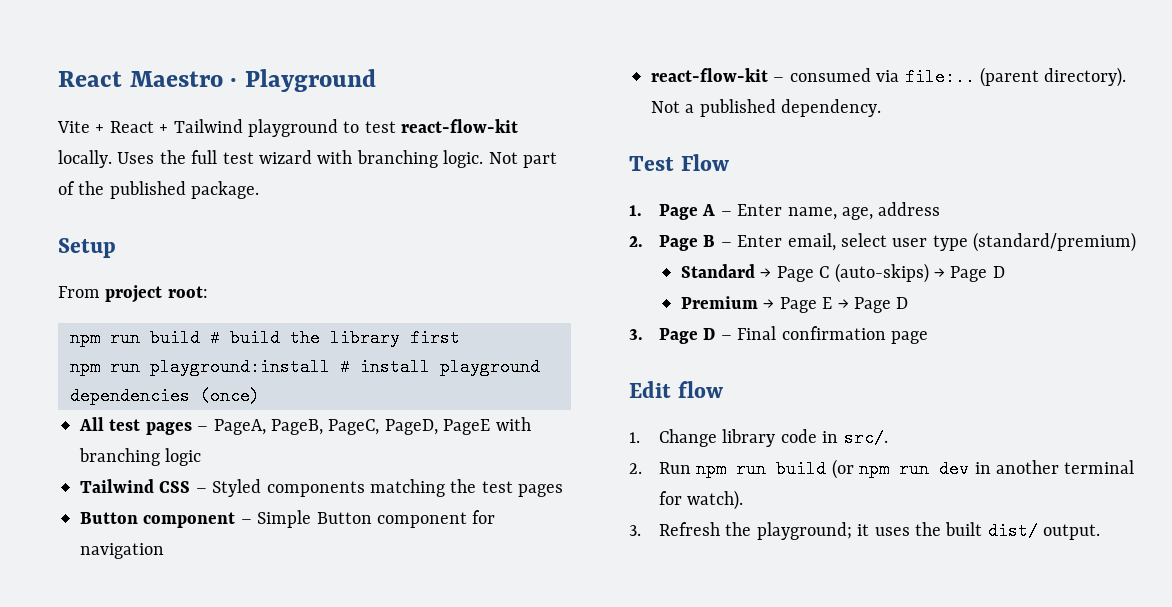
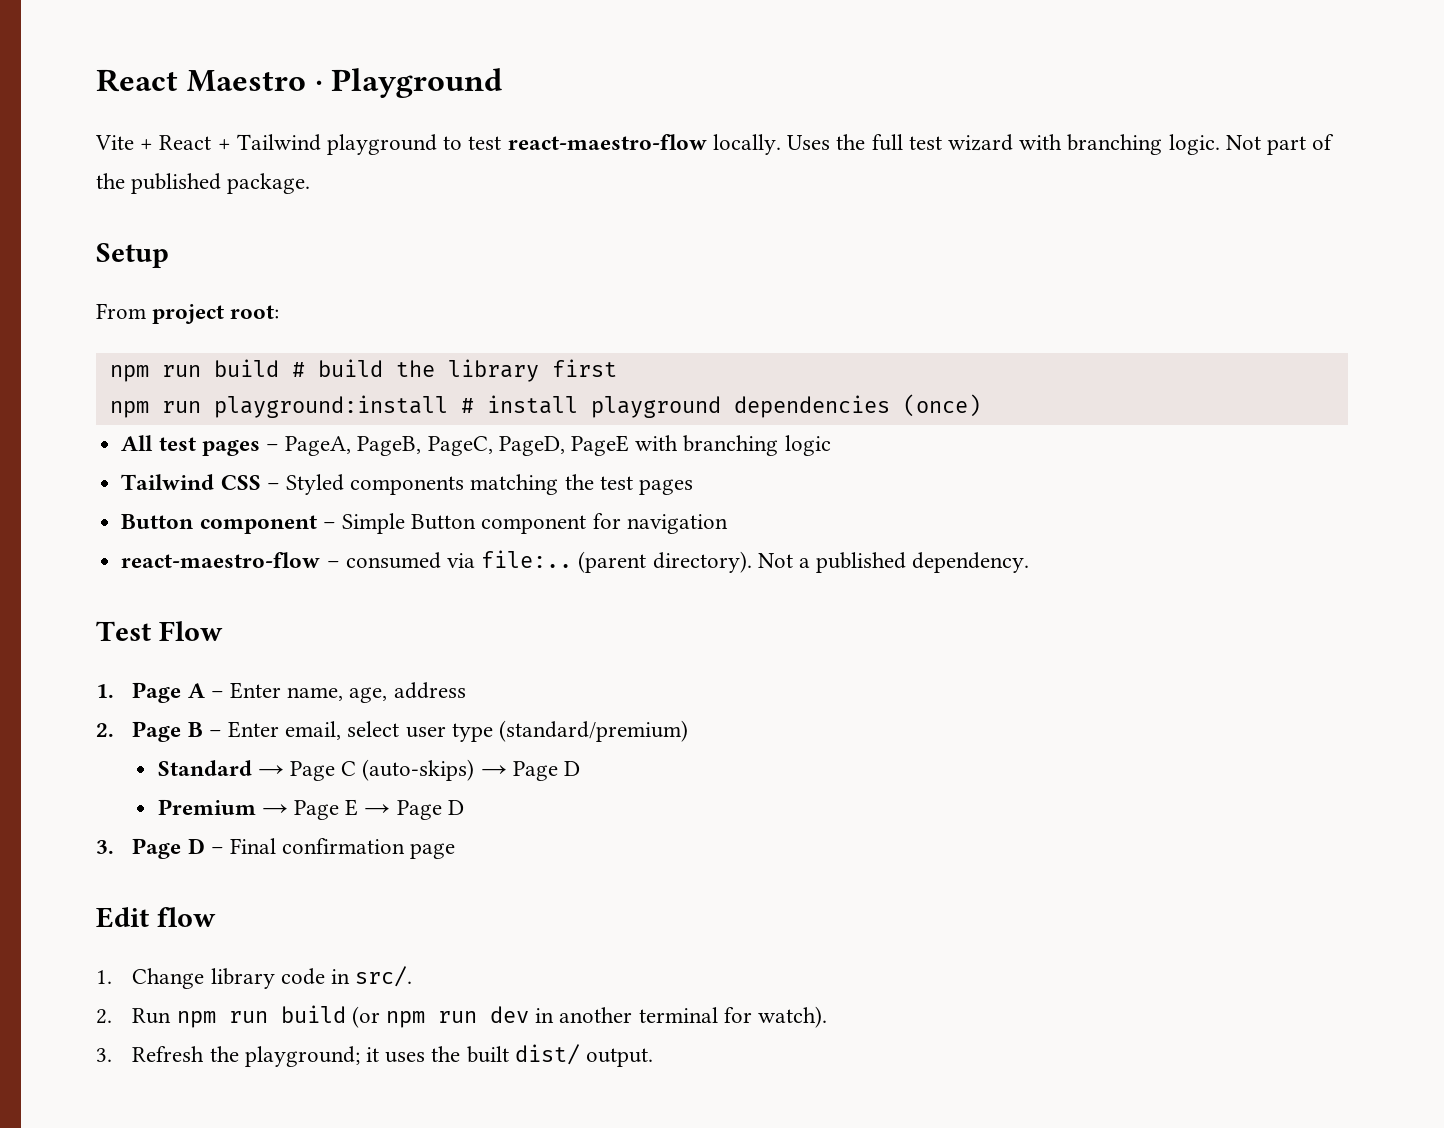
[401,119,519,133] react-flow-kit -> [507,134,707,150] react-maestro-flow
[651,68,768,82] react-flow-kit -> [121,552,321,568] react-maestro-flow

